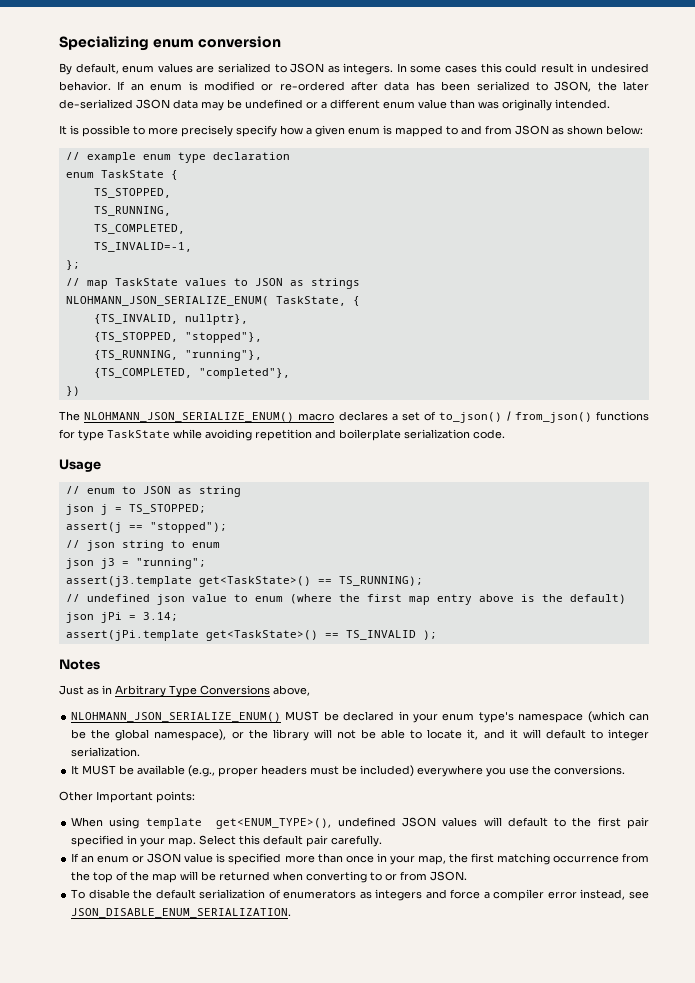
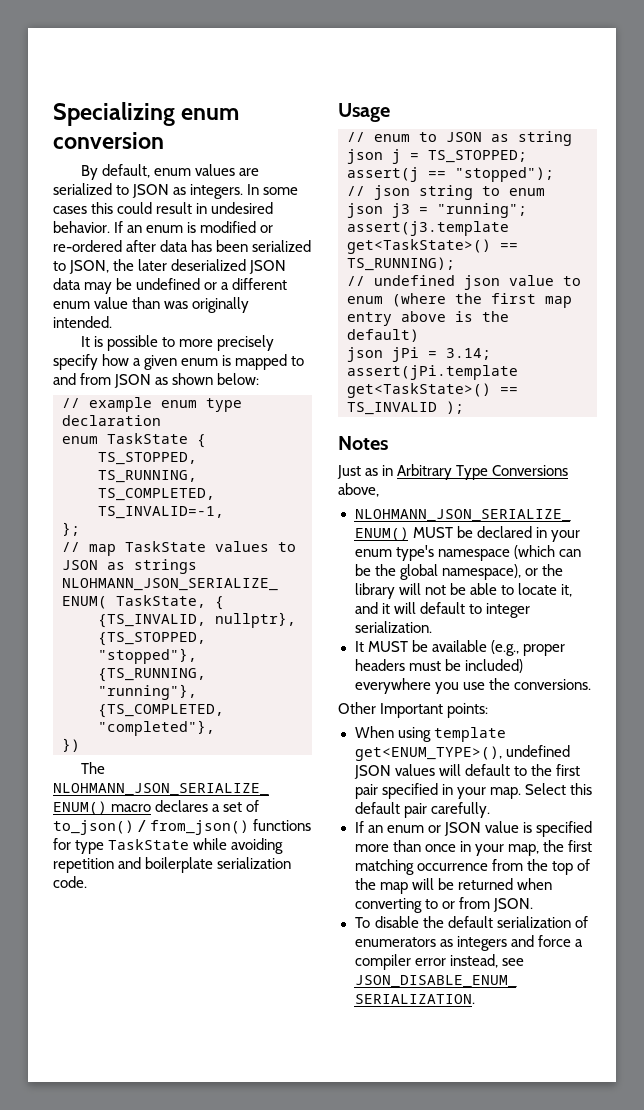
[59,99,133,109] de-serialized -> [171,259,247,271] deserialized

